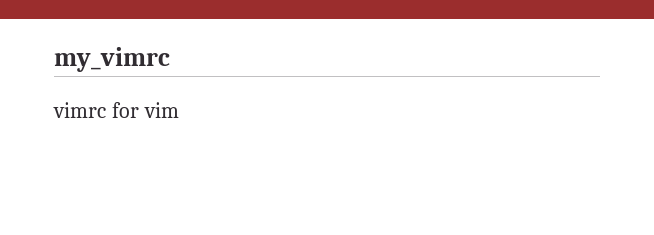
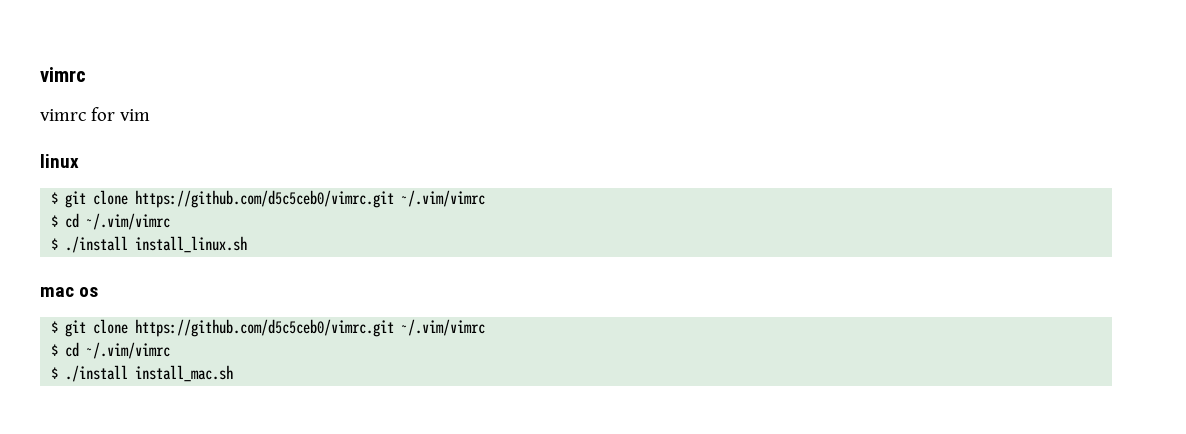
[54,47,170,72] my_vimrc -> [40,67,86,82] vimrc
(179, 110) none -> [40,154,79,168] [51,190,486,208] [51,213,171,230] [51,236,248,253] [40,287,99,297] [51,319,486,337] [51,342,171,359] [51,365,234,382] // linux // $ git clone https://github.com/d5c5ceb0/vimrc.git ~/.vim/vimrc // $ cd ~/.vim/vimrc // $ ./install install_linux.sh // mac os // $ git clone https://github.com/d5c5ceb0/vimrc.git ~/.vim/vimrc // $ cd ~/.vim/vimrc // $ ./install install_mac.sh

